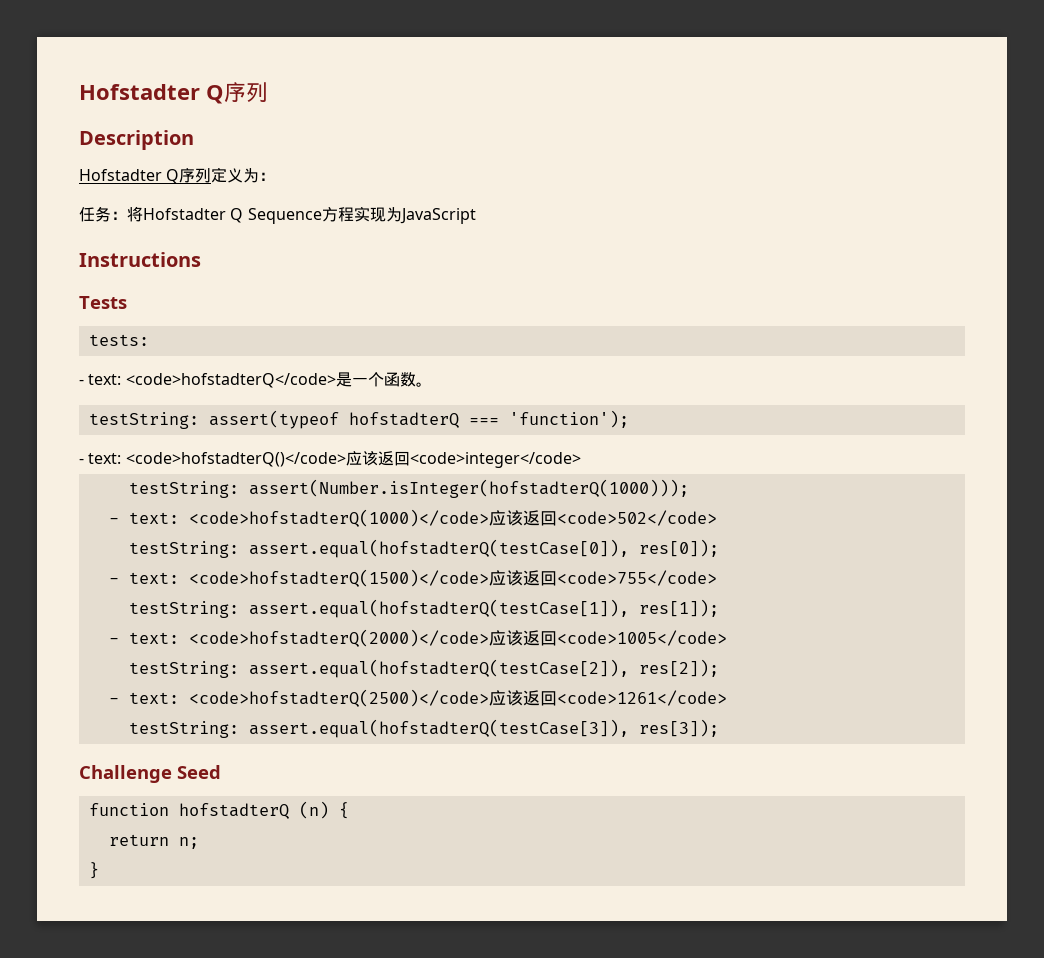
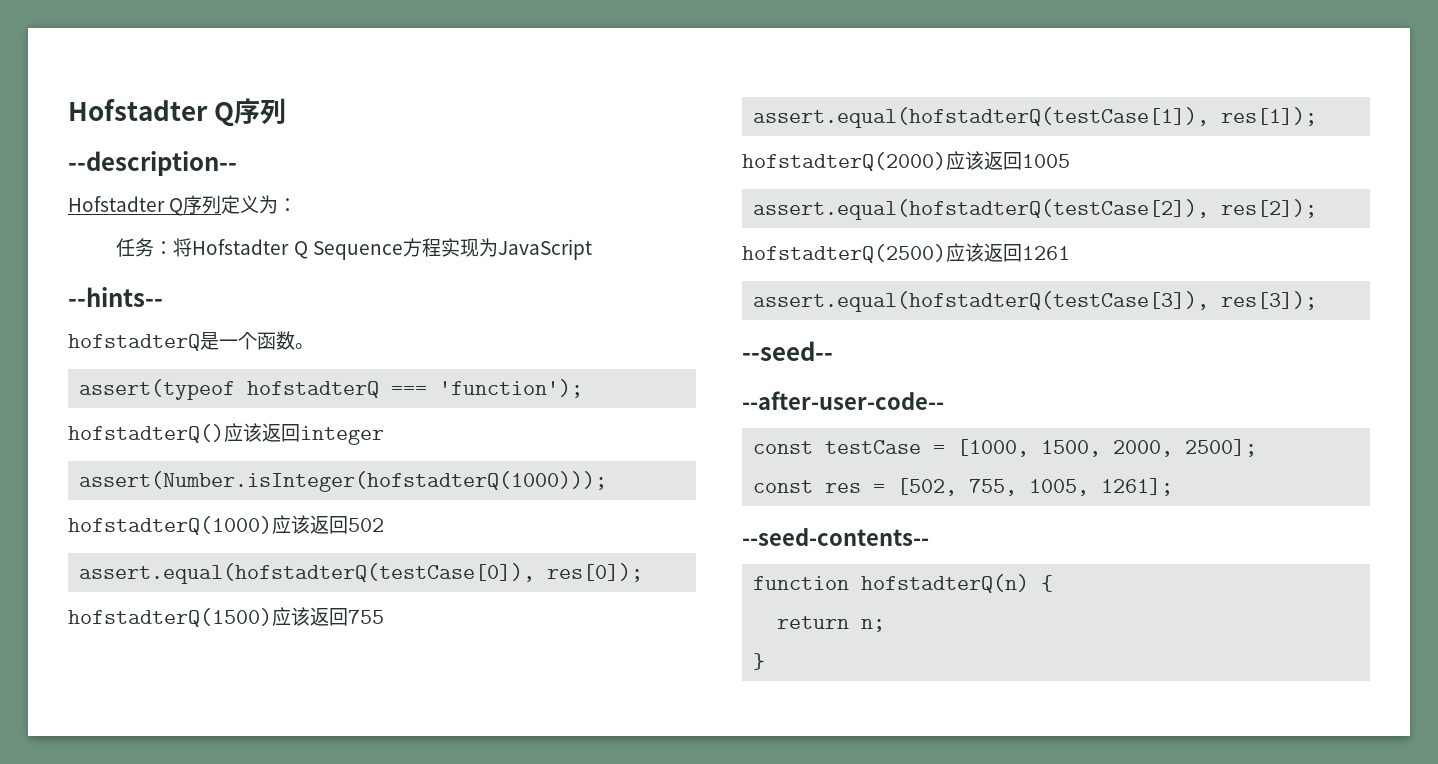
[79,130,194,150] Description -> [68,151,237,176] --description--
[79,252,201,267] [79,296,127,309] [88,334,149,346] [79,373,336,388] Instructions // Tests // tests: // - text: <code>hofstadterQ</code> -> [68,287,163,307] [68,334,200,351] --hints-- // hofstadterQ
[88,412,199,429] testString: -> (314, 346) none
[79,451,581,468] [128,479,689,498] [108,509,717,527] [128,539,719,558] [108,569,717,587] [128,599,719,618] [108,629,727,647] [128,659,719,678] [108,689,727,707] [128,719,719,738] [79,765,221,783] - text: <code>hofstadterQ()</code>应该返回<code>integer</code> // testString: assert(Number.isInteger(hofstadterQ(1000))); // - text: <code>hofstadterQ(1000)</code>应该返回<code>502</code> // testString: assert.equal(hofstadterQ(testCase[0]), res[0]); // - text: <code>hofstadterQ(1500)</code>应该返回<code>755</code> // testString: assert.equal(hofstadterQ(testCase[1]), res[1]); // - text: <code>hofstadterQ(2000)</code>应该返回<code>1005</code> // testString: assert.equal(hofstadterQ(testCase[2]), res[2]); // - text: <code>hofstadterQ(2500)</code>应该返回<code>1261</code> // testString: assert.equal(hofstadterQ(testCase[3]), res[3]); // Challenge Seed -> [68,423,384,445] [79,471,608,492] [68,515,384,535] [79,563,644,584] [68,607,384,627] [753,107,1318,128] [742,151,1070,171] [753,199,1318,220] [742,243,1070,263] [753,291,1318,312] [742,341,833,361] [742,391,944,410] [753,439,1258,457] [753,478,1174,496] [742,528,929,546] hofstadterQ()应该返回integer // assert(Number.isInteger(hofstadterQ(1000))); // hofstadterQ(1000)应该返回502 // assert.equal(hofstadterQ(testCase[0]), res[0]); // hofstadterQ(1500)应该返回755 // assert.equal(hofstadterQ(testCase[1]), res[1]); // hofstadterQ(2000)应该返回1005 // assert.equal(hofstadterQ(testCase[2]), res[2]); // hofstadterQ(2500)应该返回1261 // assert.equal(hofstadterQ(testCase[3]), res[3]); // --seed-- // --after-user-code-- // const testCase = [1000, 1500, 2000, 2500]; // const res = [502, 755, 1005, 1261]; // --seed-contents--
[178,801,329,819] hofstadterQ (n) -> [861,574,1030,593] hofstadterQ(n)

